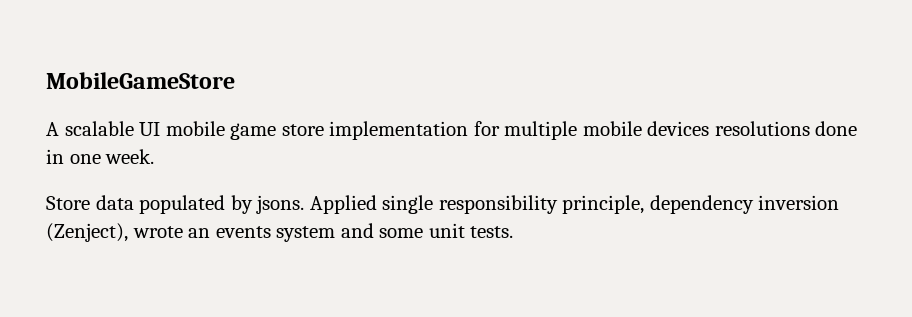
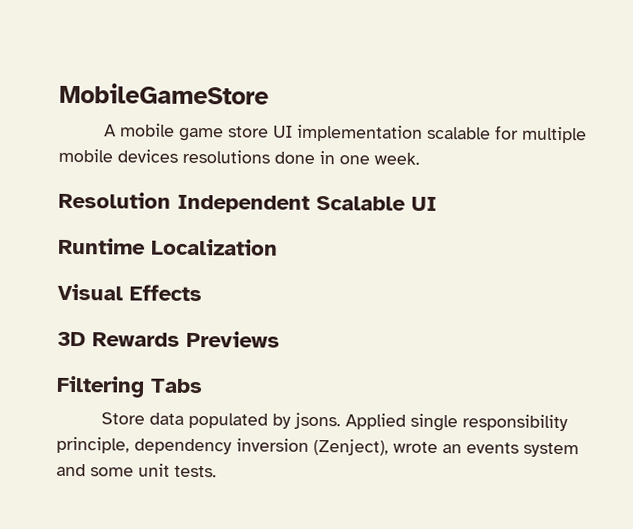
[64,121,161,136] scalable UI -> (118, 130) none
[329,121,469,140] implementation -> [273,124,492,142] UI implementation scalable
(155, 156) none -> [58,191,437,213] [58,237,278,256] [57,283,202,302] [57,330,280,348] [56,375,203,398] // Resolution Independent Scalable UI // Runtime Localization // Visual Effects // 3D Rewards Previews // Filtering Tabs

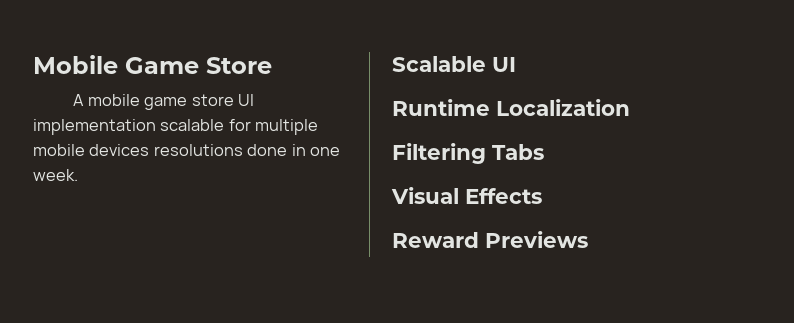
[59,82,269,105] MobileGameStore -> [33,55,272,74] Mobile Game Store
[58,191,310,213] Resolution Independent -> (78, 175) none
(278, 247) none -> [392,143,544,164] // Filtering Tabs
[57,331,180,347] 3D Rewards -> [392,232,479,248] Reward
[56,375,203,398] [101,412,569,432] [56,436,579,458] [56,463,217,478] // Filtering Tabs // Store data populated by jsons. Applied single responsibility principle, dependency inversion (Zenject), wrote an events system and some unit tests. -> (588, 239) none

